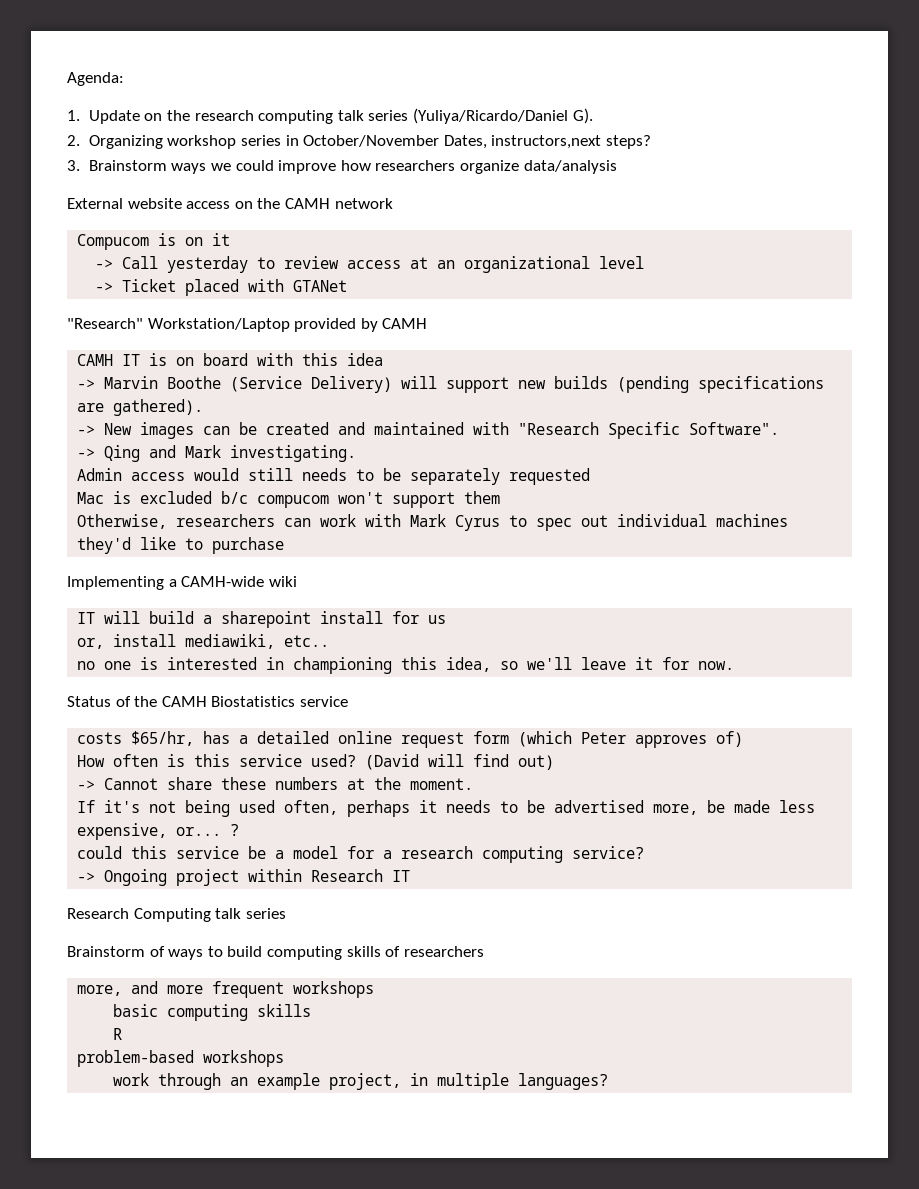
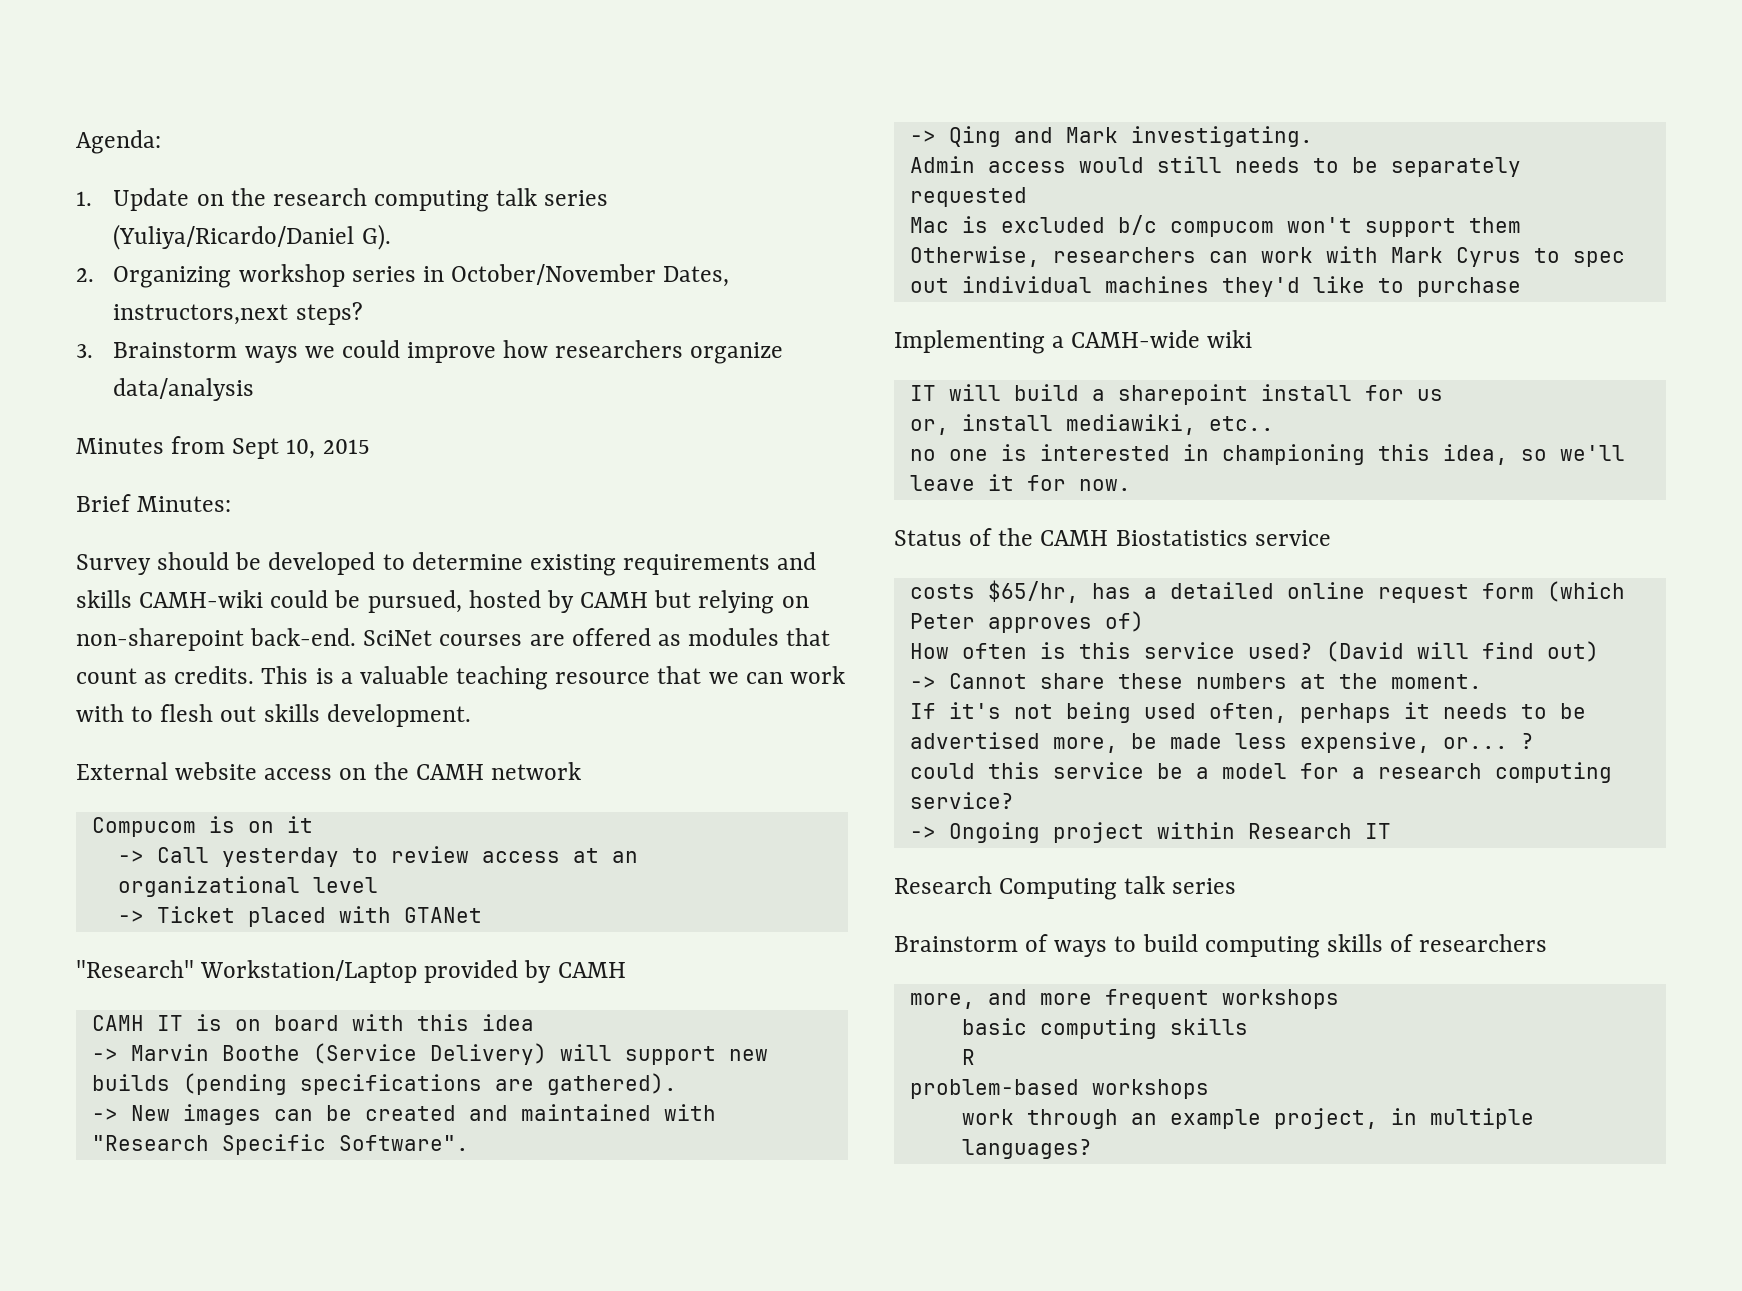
(617, 167) none -> [76,436,370,459] [76,494,232,512] [76,552,817,576] [76,590,809,614] [76,628,831,651] [76,666,845,690] [76,704,471,727] // Minutes from Sept 10, 2015 // Brief Minutes: // Survey should be developed to determine existing requirements and skills CAMH-wiki could be pursued, hosted by CAMH but relying on non-sharepoint back-end. SciNet courses are offered as modules that count as credits. This is a valuable teaching resource that we can work with to flesh out skills development.

